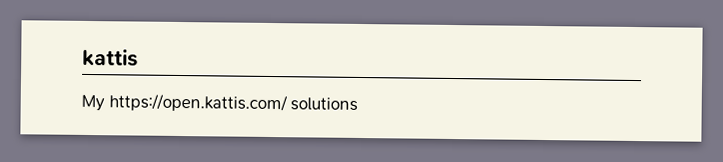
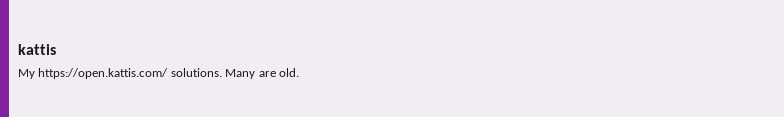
[290,97,359,111] solutions -> [170,68,299,79] solutions. Many are old.

